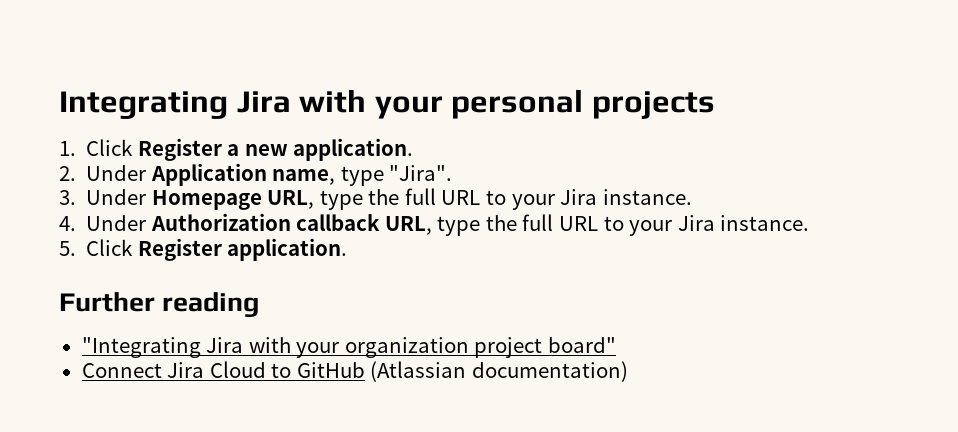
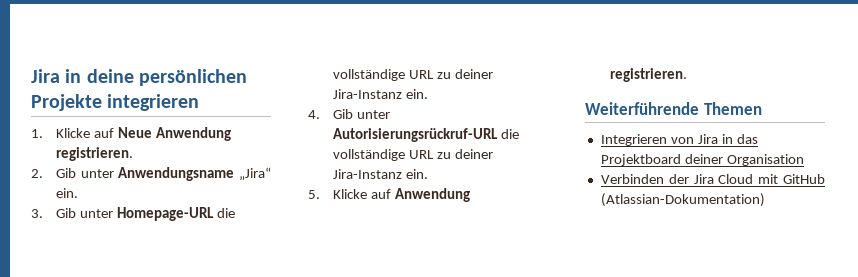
[59,89,715,119] [59,138,414,161] [59,163,453,186] [59,188,692,210] [59,213,810,236] [59,238,348,261] [59,292,260,317] [81,337,616,358] [81,361,628,382] Integrating Jira with your personal projects // 1. Click Register a new application. // 2. Under Application name, type "Jira". // 3. Under Homepage URL, type the full URL to your Jira instance. // 4. Under Authorization callback URL, type the full URL to your Jira instance. // 5. Click Register application. // Further reading // "Integrating Jira with your organization project board" // Connect Jira Cloud to GitHub (Atlassian documentation) -> [31,69,247,86] [31,94,200,111] [31,127,232,141] [56,147,134,161] [31,167,271,181] [56,188,79,198] [31,207,236,221] [333,69,494,81] [333,89,429,99] [308,109,391,119] [333,128,520,142] [333,149,494,161] [333,169,429,179] [308,188,471,202] [610,68,688,82] [585,102,762,115] [600,134,758,146] [600,154,804,166] [600,174,825,184] [600,193,765,207] Jira in deine persönlichen Projekte integrieren // 1. Klicke auf Neue Anwendung registrieren. // 2. Gib unter Anwendungsname „Jira“ ein. // 3. Gib unter Homepage-URL die vollständige URL zu deiner Jira-Instanz ein. // 4. Gib unter Autorisierungsrückruf-URL die vollständige URL zu deiner Jira-Instanz ein. // 5. Klicke auf Anwendung registrieren. // Weiterführende Themen // Integrieren von Jira in das Projektboard deiner Organisation // Verbinden der Jira Cloud mit GitHub (Atlassian-Dokumentation)

